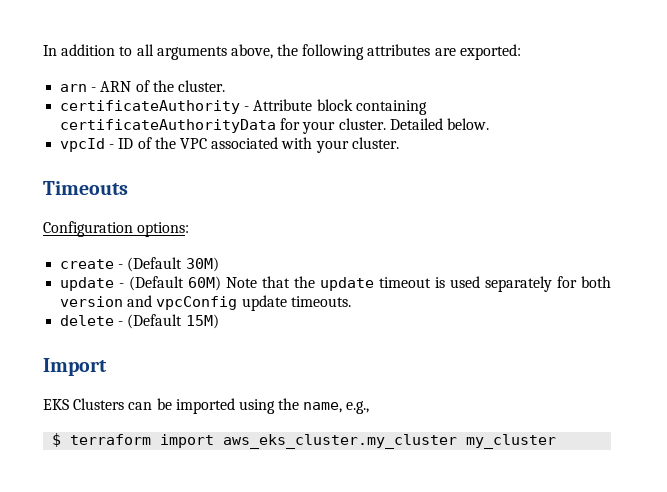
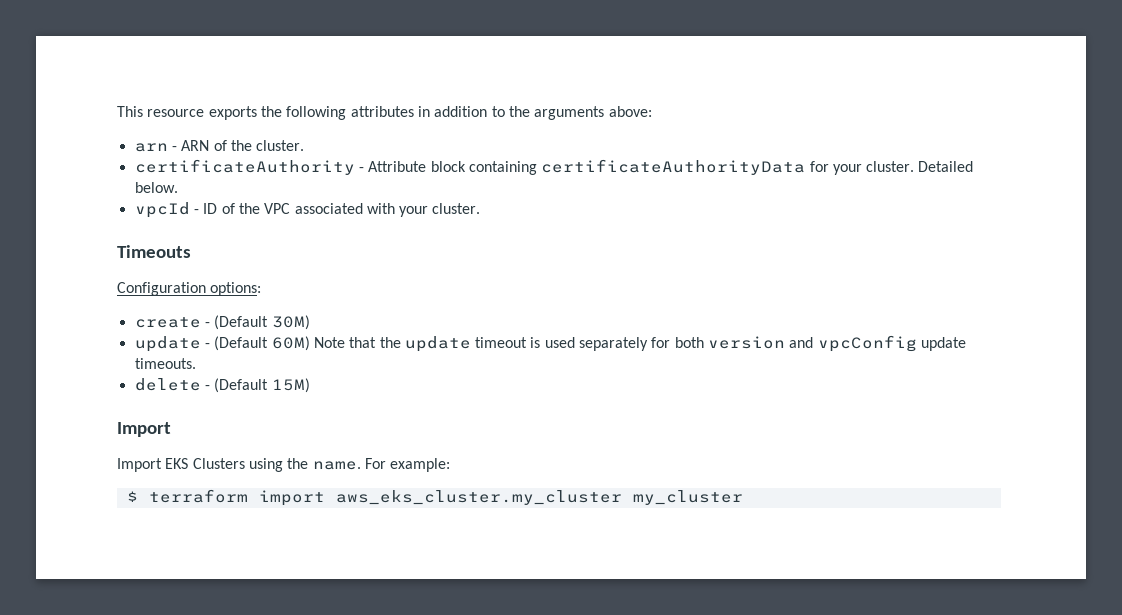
[43,44,521,60] In addition to all arguments above, the following attributes are exported: -> [117,106,652,120] This resource exports the following attributes in addition to the arguments above:
(107, 367) none -> [117,458,162,472] Import
[128,398,370,414] can be imported using the name, e.g., -> [248,458,451,472] using the name. For example:

